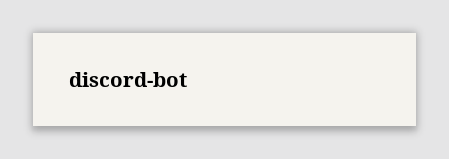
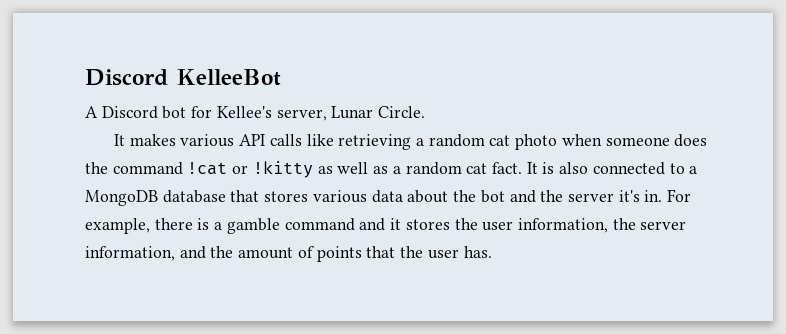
[69,72,187,87] discord-bot -> [85,69,281,86] [85,106,426,121] [113,134,708,150] [85,161,698,178] [85,189,692,206] [85,218,687,234] [85,246,492,262] Discord KelleeBot // A Discord bot for Kellee's server, Lunar Circle. // It makes various API calls like retrieving a random cat photo when someone does the command !cat or !kitty as well as a random cat fact. It is also connected to a MongoDB database that stores various data about the bot and the server it's in. For example, there is a gamble command and it stores the user information, the server information, and the amount of points that the user has.

